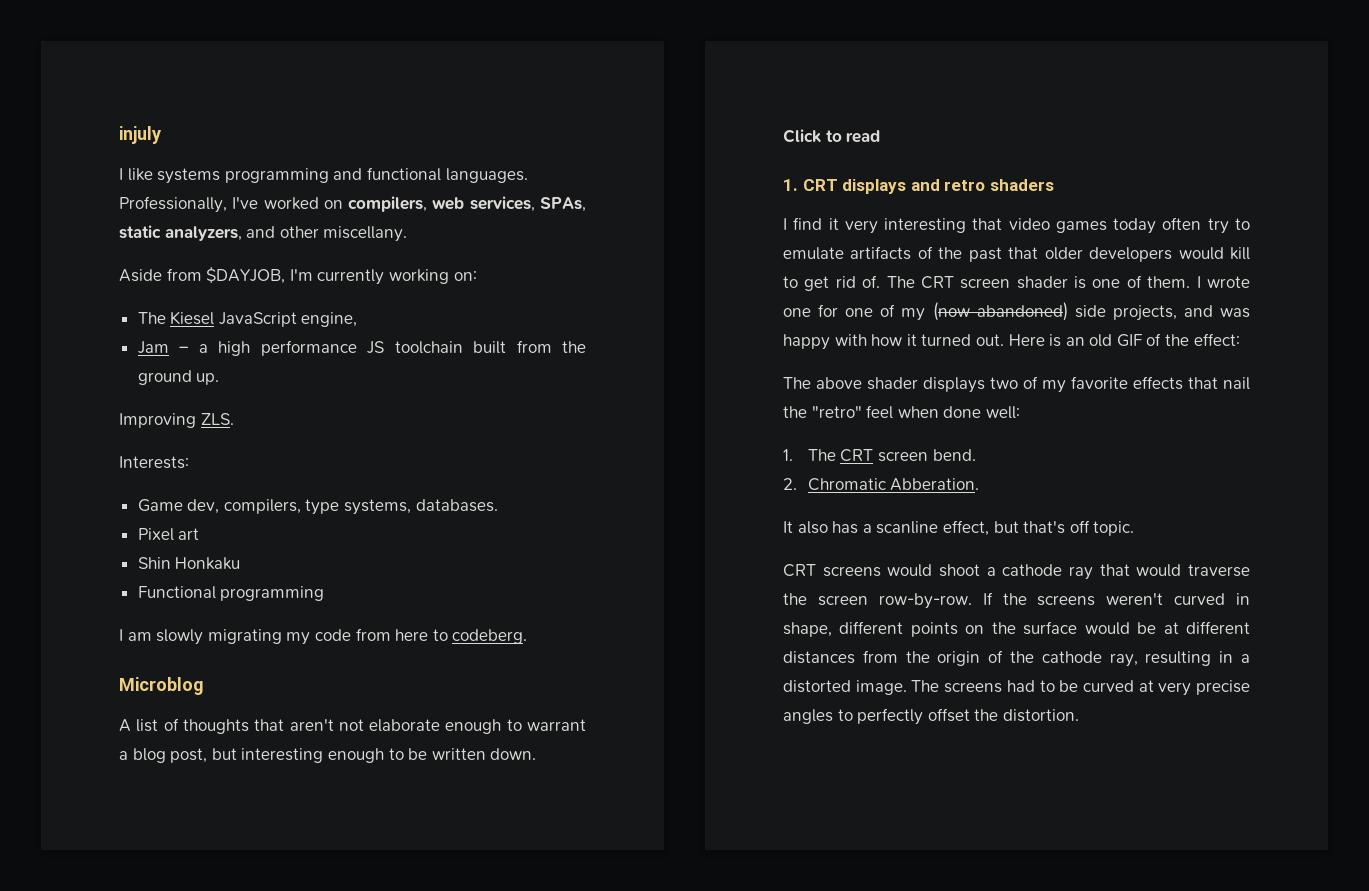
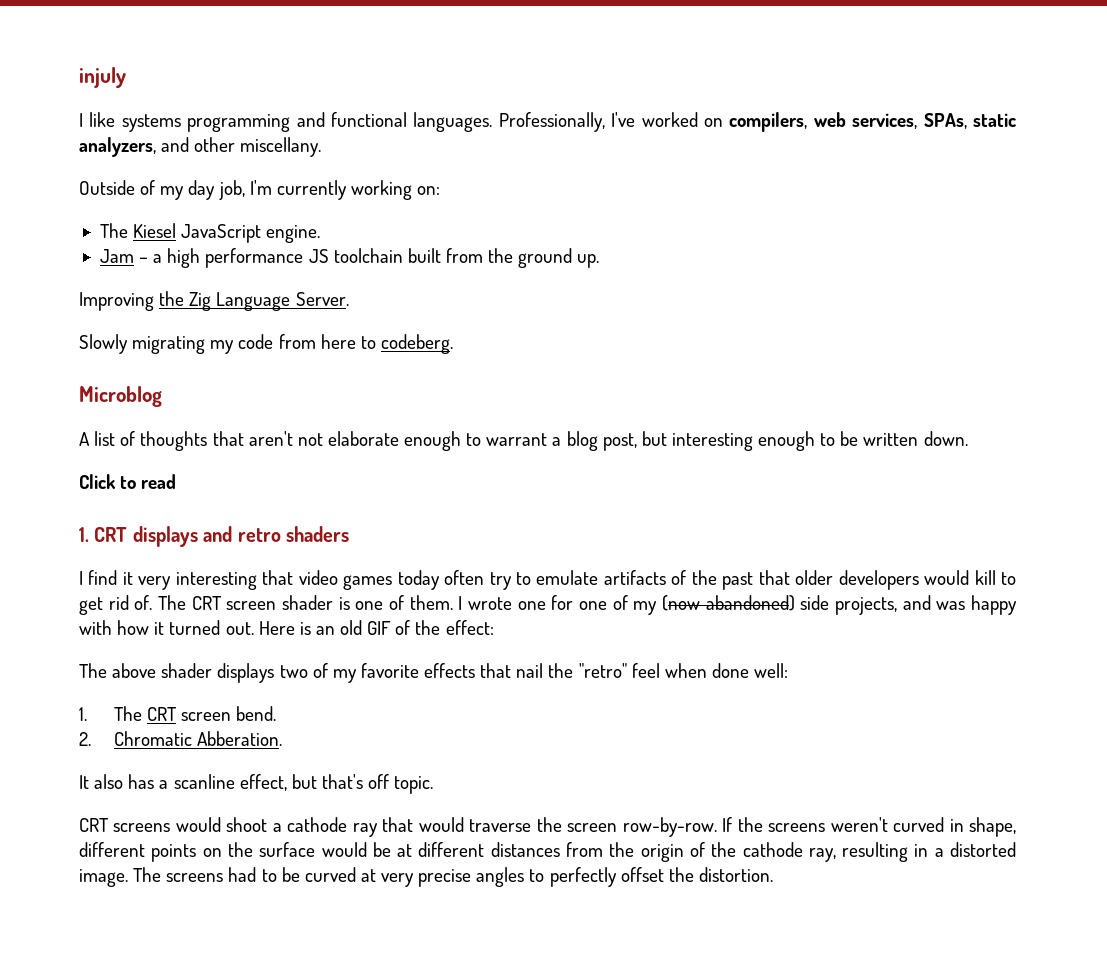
[119,267,286,284] Aside from $DAYJOB, -> [79,180,245,200] Outside of my day job,
[301,312,358,327] engine, -> [266,225,321,243] engine.
[200,413,234,425] [119,456,189,469] [137,499,498,515] [137,528,200,541] [137,557,241,570] [137,586,325,601] [119,629,204,645] ZLS. // Interests: // Game dev, compilers, type systems, databases. // Pixel art // Shin Honkaku // Functional programming // I am slowly -> [159,291,349,311] [79,334,128,354] the Zig Language Server. // Slowly

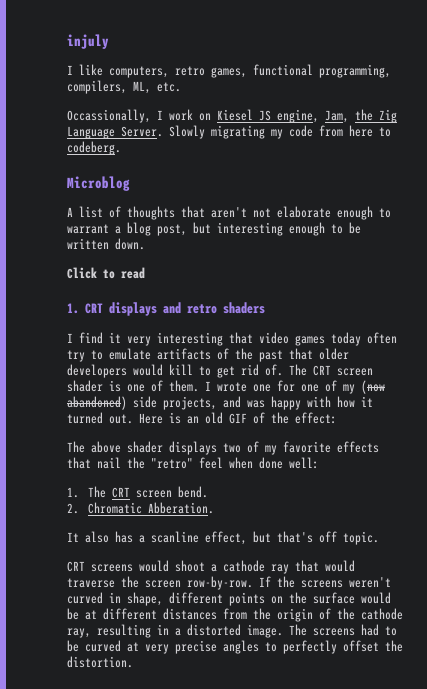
[121,112,1016,132] [79,137,322,157] [79,180,441,200] [99,223,321,243] [99,248,600,268] [79,292,154,311] systems programming and functional languages. Professionally, I've worked on compilers, web services, SPAs, static analyzers, and other miscellany. // Outside of my day job, I'm currently working on: // The Kiesel JavaScript engine. // Jam – a high performance JS toolchain built from the ground up. // Improving -> [109,64,391,78] [67,80,181,94] [67,109,349,123] computers, retro games, functional programming, compilers, ML, etc. // Occassionally, I work on Kiesel JS engine, Jam,
(349, 299) // -> (163, 131) none

